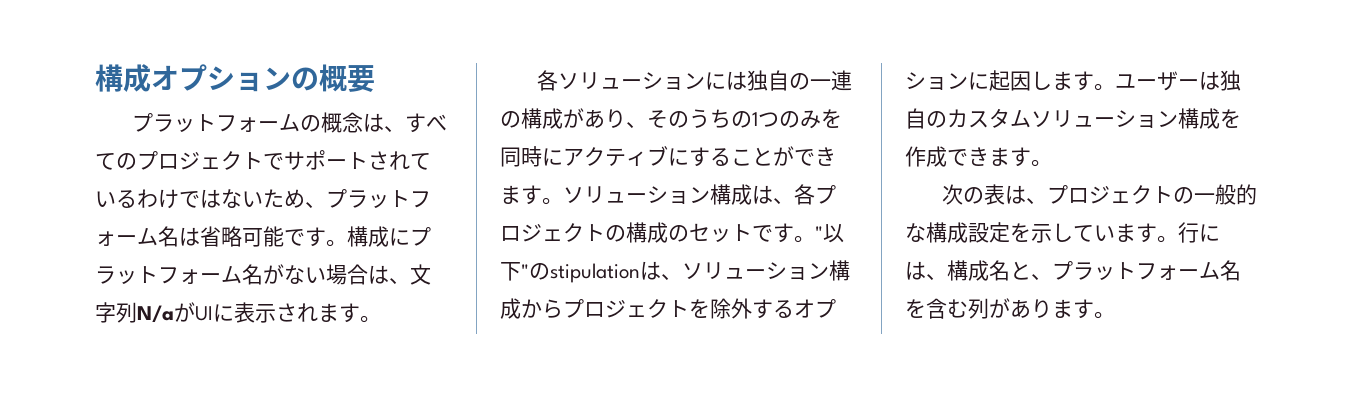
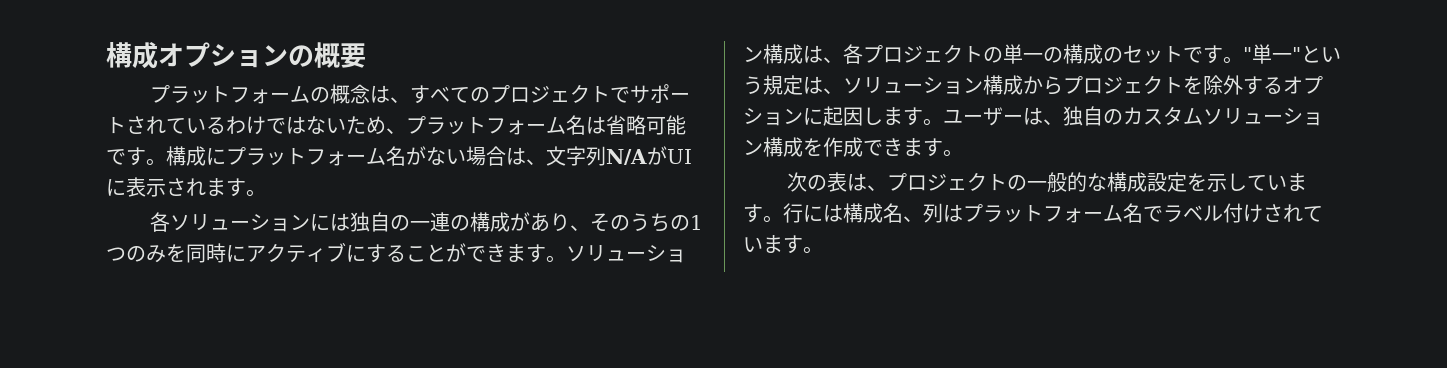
[137,305,174,323] N/a -> [606,149,647,165] N/A
(626, 233) none -> [1003,44,1063,64] 単一の
[823,224,844,243] [500,262,640,283] 以下"のstipulation -> [1252,44,1341,64] [743,75,803,95] 単一"という規定
(1220, 80) none -> [1043,119,1063,125] 、
[926,260,1241,281] [905,298,1052,319] 、構成名と、プラットフォーム名を含む列があり -> [843,203,1323,223] [743,237,763,252] 構成名、列はプラットフォーム名でラベル付けされてい

